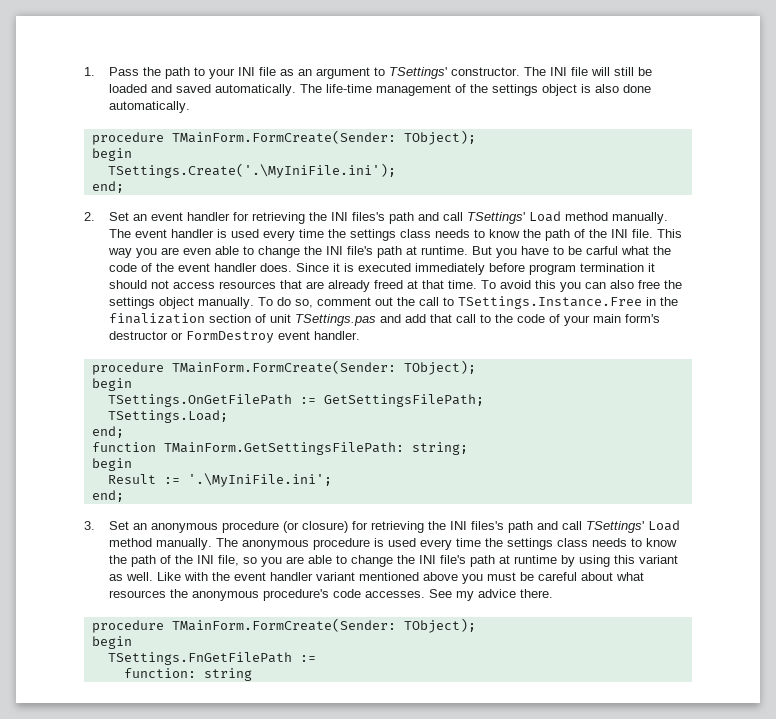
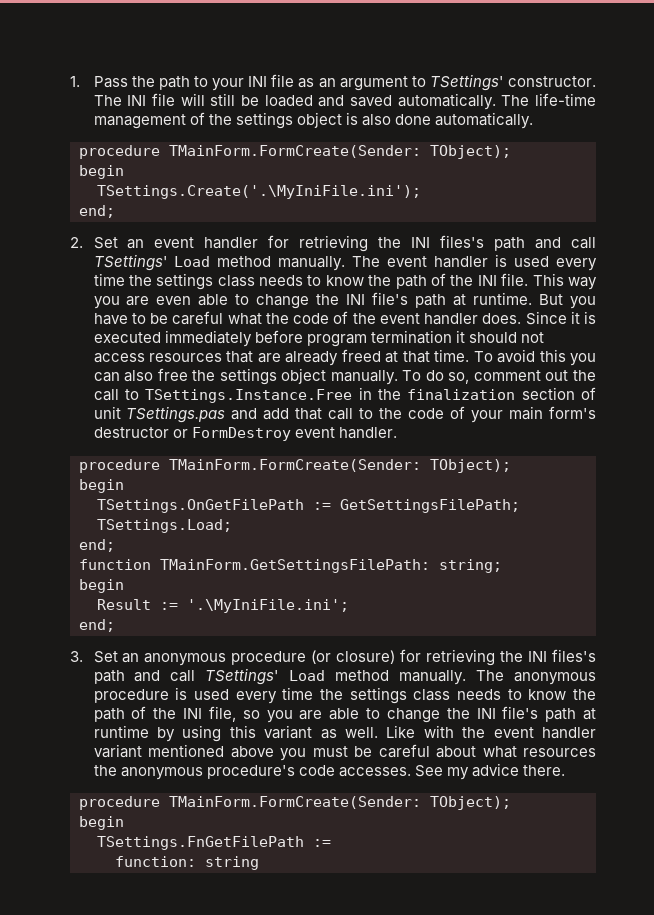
[586,246,619,255] carful -> [172,311,224,325] careful

